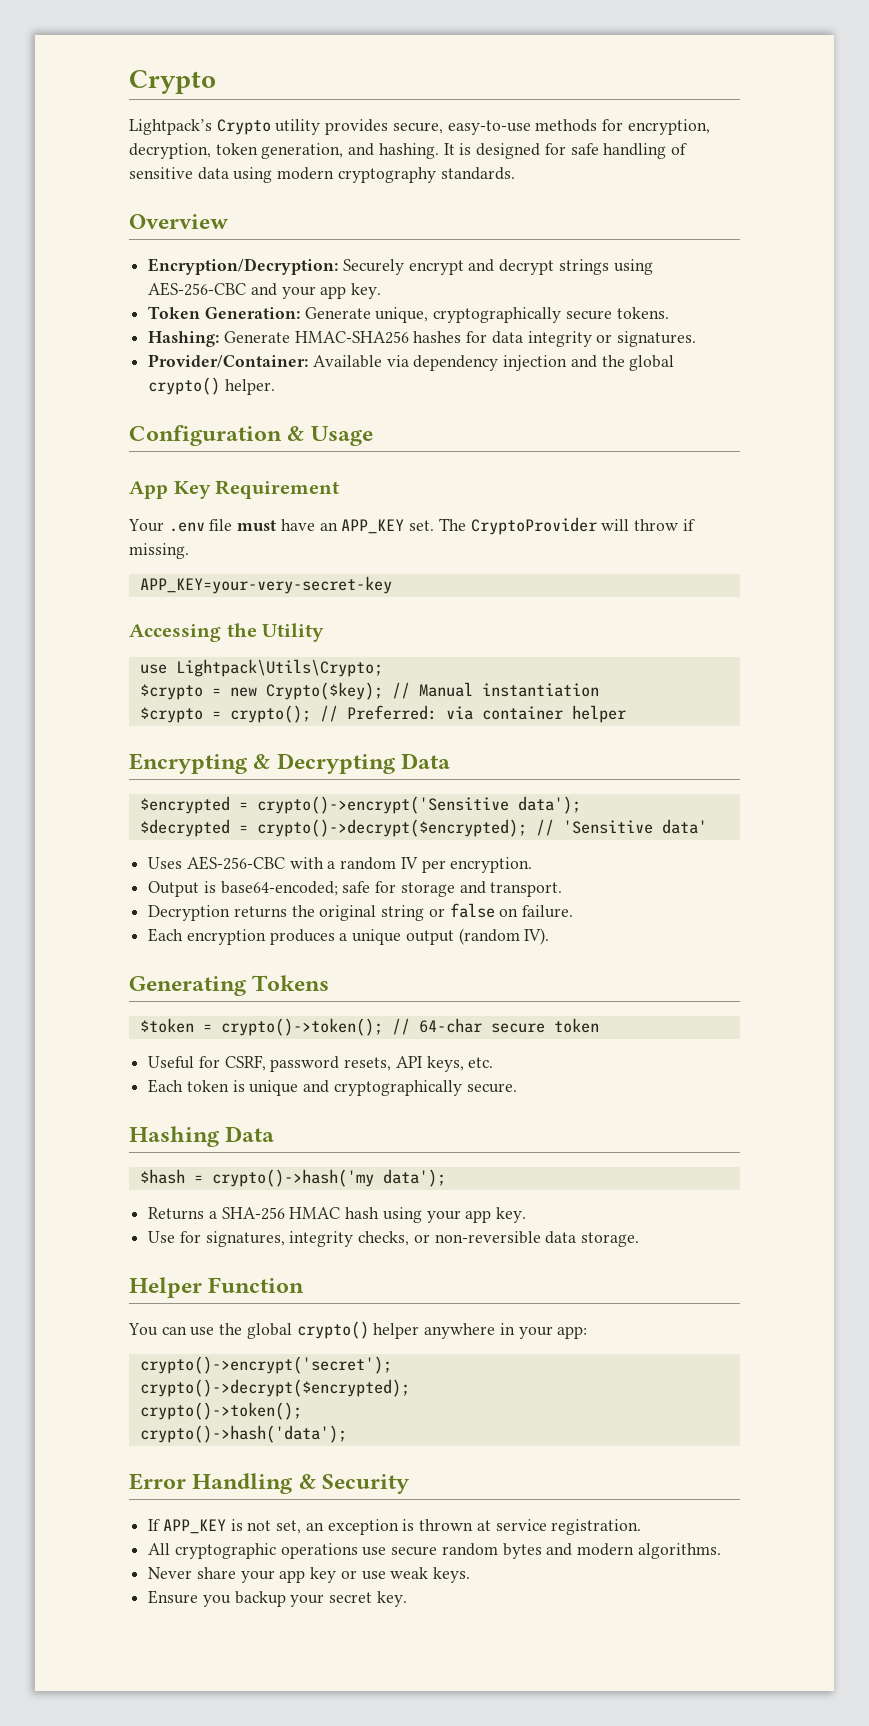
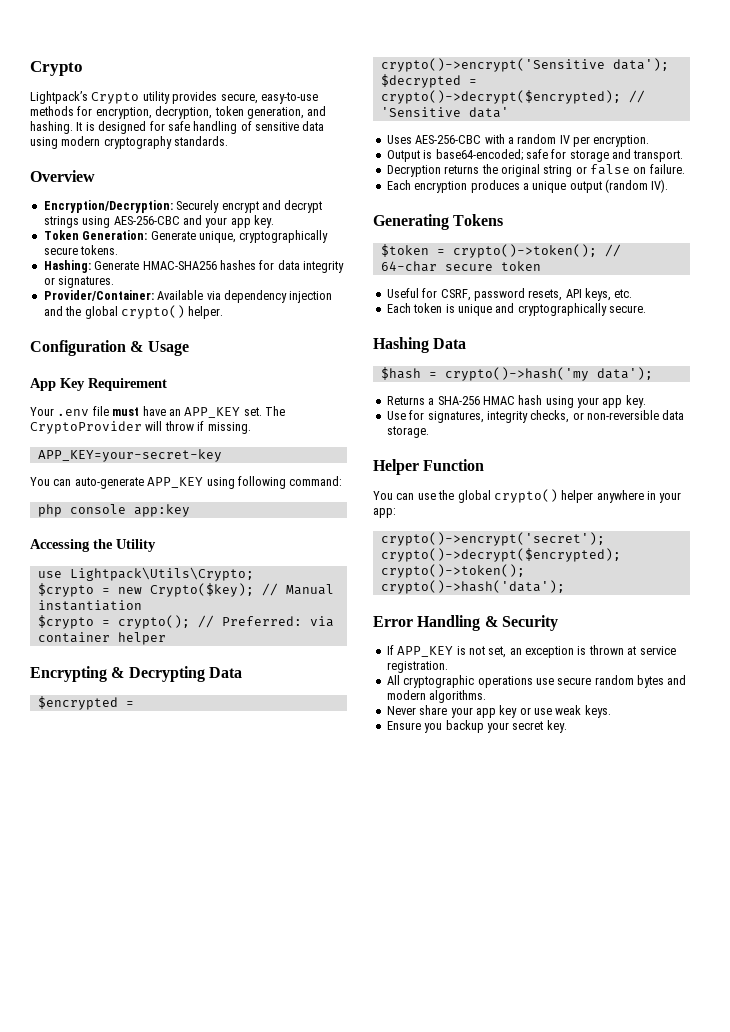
[139,576,392,594] APP_KEY=your-very-secret-key -> [37,449,222,462] [30,476,343,489] [37,504,190,517] APP_KEY=your-secret-key // You can auto-generate APP_KEY using following command: // php console app:key

